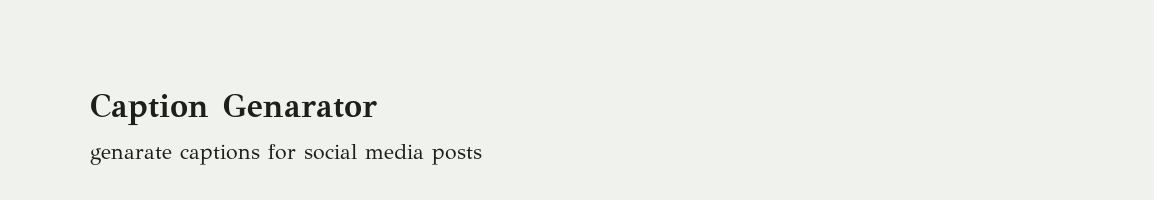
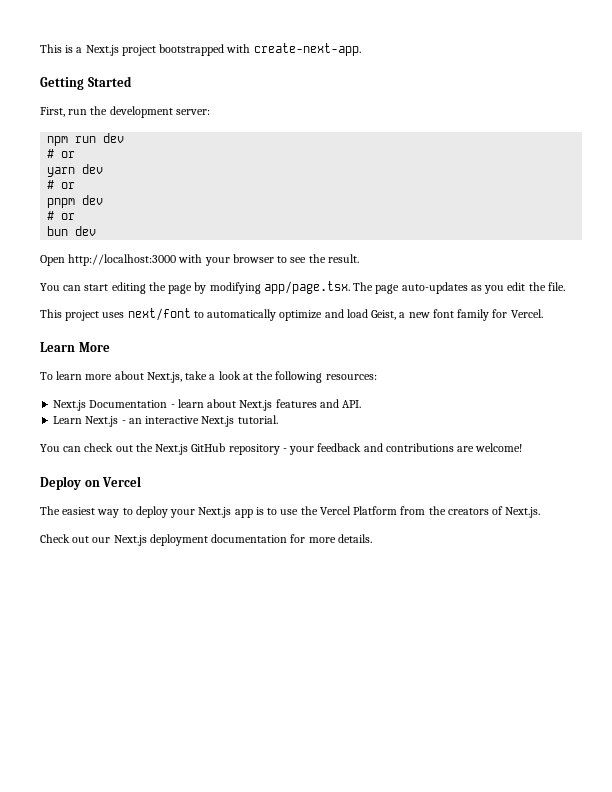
[90,93,377,126] [90,144,482,165] Caption Genarator // genarate captions for social media posts -> [40,43,361,56] [40,76,132,90] [40,106,210,118] [47,133,125,146] [47,149,76,158] [47,164,104,177] [47,180,76,189] [47,195,104,208] [47,211,76,220] [47,226,97,236] [40,254,359,266] [40,281,565,294] [40,308,543,321] [40,342,110,352] [40,371,377,383] [53,399,362,411] [53,415,278,427] [40,443,523,455] [40,476,142,490] [40,506,541,518] [40,534,372,546] This is a Next.js project bootstrapped with create-next-app. // Getting Started // First, run the development server: // npm run dev // # or // yarn dev // # or // pnpm dev // # or // bun dev // Open http://localhost:3000 with your browser to see the result. // You can start editing the page by modifying app/page.tsx. The page auto-updates as you edit the file. // This project uses next/font to automatically optimize and load Geist, a new font family for Vercel. // Learn More // To learn more about Next.js, take a look at the following resources: // Next.js Documentation - learn about Next.js features and API. // Learn Next.js - an interactive Next.js tutorial. // You can check out the Next.js GitHub repository - your feedback and contributions are welcome! // Deploy on Vercel // The easiest way to deploy your Next.js app is to use the Vercel Platform from the creators of Next.js. // Check out our Next.js deployment documentation for more details.

